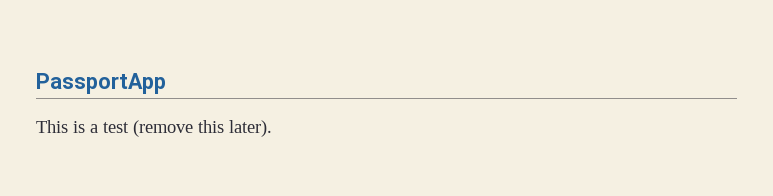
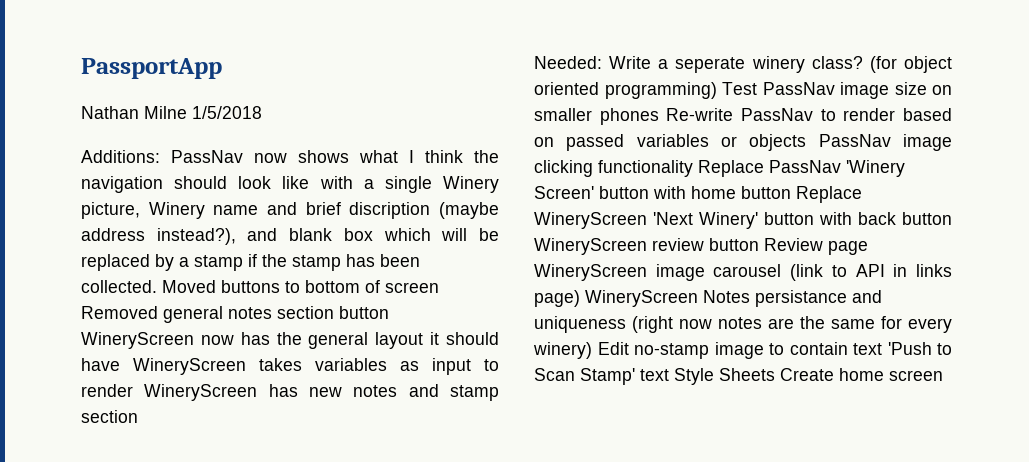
[36,120,272,137] This is a test (remove this later). -> [81,106,262,119] [81,150,499,163] [81,176,500,193] [81,202,499,219] [81,228,500,245] [81,254,420,271] [81,280,439,293] [81,306,389,323] [81,332,499,349] [81,358,499,375] [81,384,499,401] [81,410,138,423] [534,56,952,73] [534,82,952,99] [534,108,952,125] [534,134,952,151] [534,160,905,177] [534,186,862,203] [534,212,952,229] [534,238,868,255] [534,264,952,281] [534,290,882,307] [534,316,952,333] [533,342,952,359] [534,368,943,385] Nathan Milne 1/5/2018 // Additions: PassNav now shows what I think the navigation should look like with a single Winery picture, Winery name and brief discription (maybe address instead?), and blank box which will be replaced by a stamp if the stamp has been collected. Moved buttons to bottom of screen Removed general notes section button WineryScreen now has the general layout it should have WineryScreen takes variables as input to render WineryScreen has new notes and stamp section // Needed: Write a seperate winery class? (for object oriented programming) Test PassNav image size on smaller phones Re-write PassNav to render based on passed variables or objects PassNav image clicking functionality Replace PassNav 'Winery Screen' button with home button Replace WineryScreen 'Next Winery' button with back button WineryScreen review button Review page WineryScreen image carousel (link to API in links page) WineryScreen Notes persistance and uniqueness (right now notes are the same for every winery) Edit no-stamp image to contain text 'Push to Scan Stamp' text Style Sheets Create home screen

